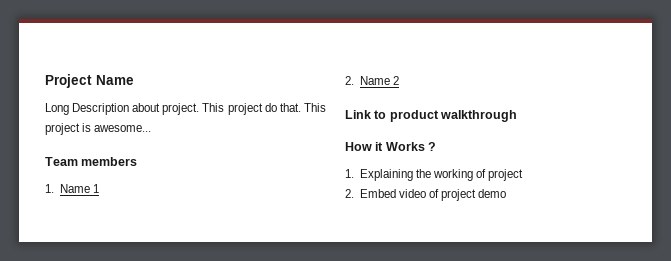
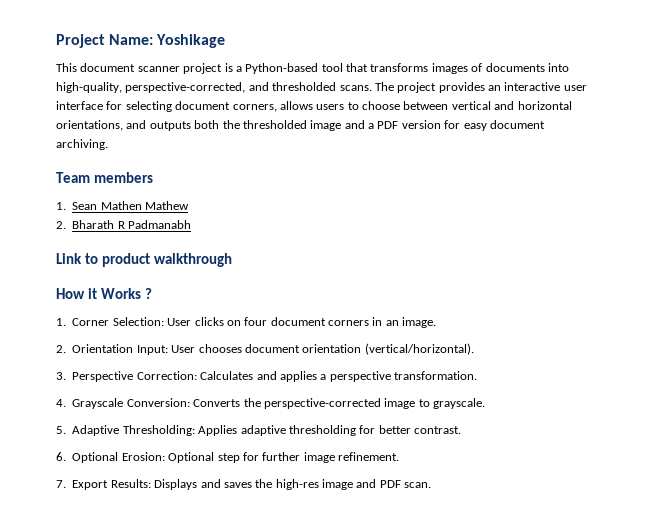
[96,75,134,85] [45,103,326,115] [45,123,152,135] [45,157,138,166] [45,184,99,193] [345,76,399,85] Name // Long Description about project. This project do that. This project is awesome... // Team members // 1. Name 1 // 2. Name 2 -> [109,34,226,48] [56,63,569,74] [56,82,587,93] [56,101,572,112] [56,120,545,131] [56,139,108,150] [56,172,153,183] [56,201,190,210] [56,220,192,229] Name: Yoshikage // This document scanner project is a Python-based tool that transforms images of documents into high-quality, perspective-corrected, and thresholded scans. The project provides an interactive user interface for selecting document corners, allows users to choose between vertical and horizontal orientations, and outputs both the thresholded image and a PDF version for easy document archiving. // Team members // 1. Sean Mathen Mathew // 2. Bharath R Padmanabh
[359,169,524,181] [345,189,507,201] Explaining the working of project // 2. Embed video of project demo -> [72,317,437,328] [56,343,474,355] [56,371,478,382] [56,398,486,409] [56,425,462,436] [56,452,400,463] [56,479,432,490] Corner Selection: User clicks on four document corners in an image. // 2. Orientation Input: User chooses document orientation (vertical/horizontal). // 3. Perspective Correction: Calculates and applies a perspective transformation. // 4. Grayscale Conversion: Converts the perspective-corrected image to grayscale. // 5. Adaptive Thresholding: Applies adaptive thresholding for better contrast. // 6. Optional Erosion: Optional step for further image refinement. // 7. Export Results: Displays and saves the high-res image and PDF scan.

